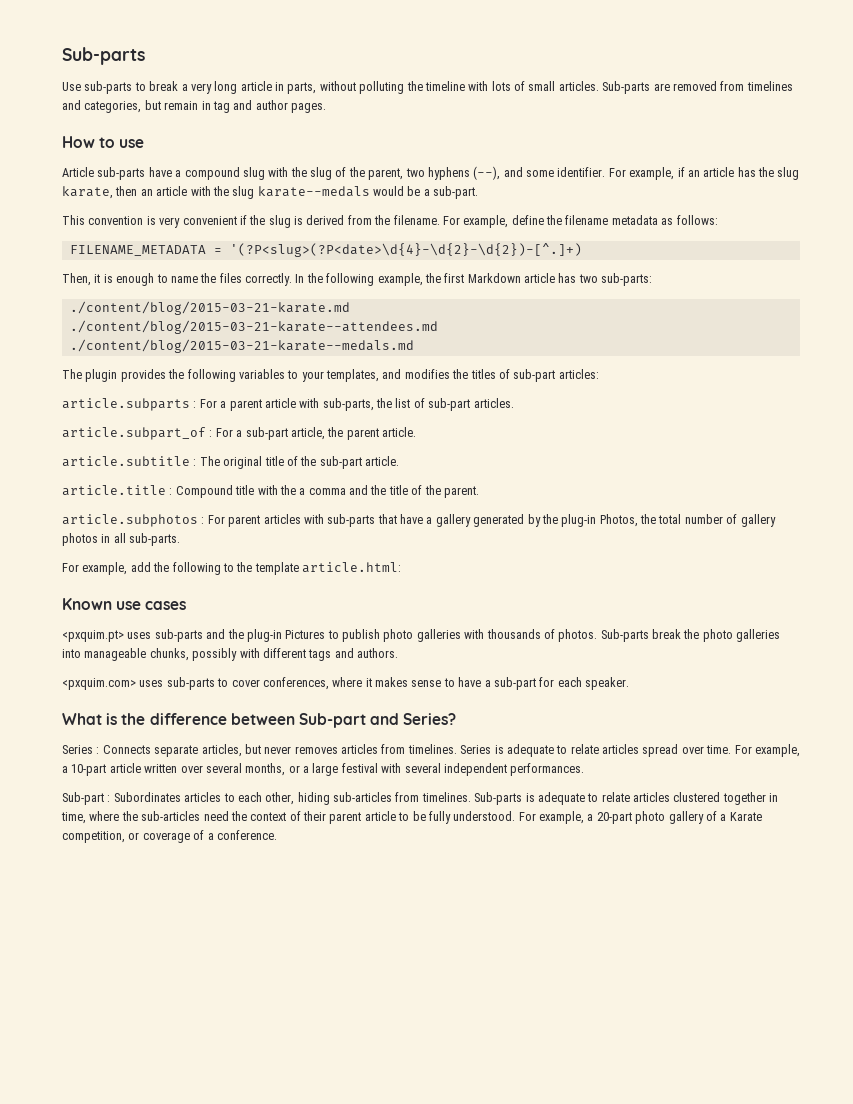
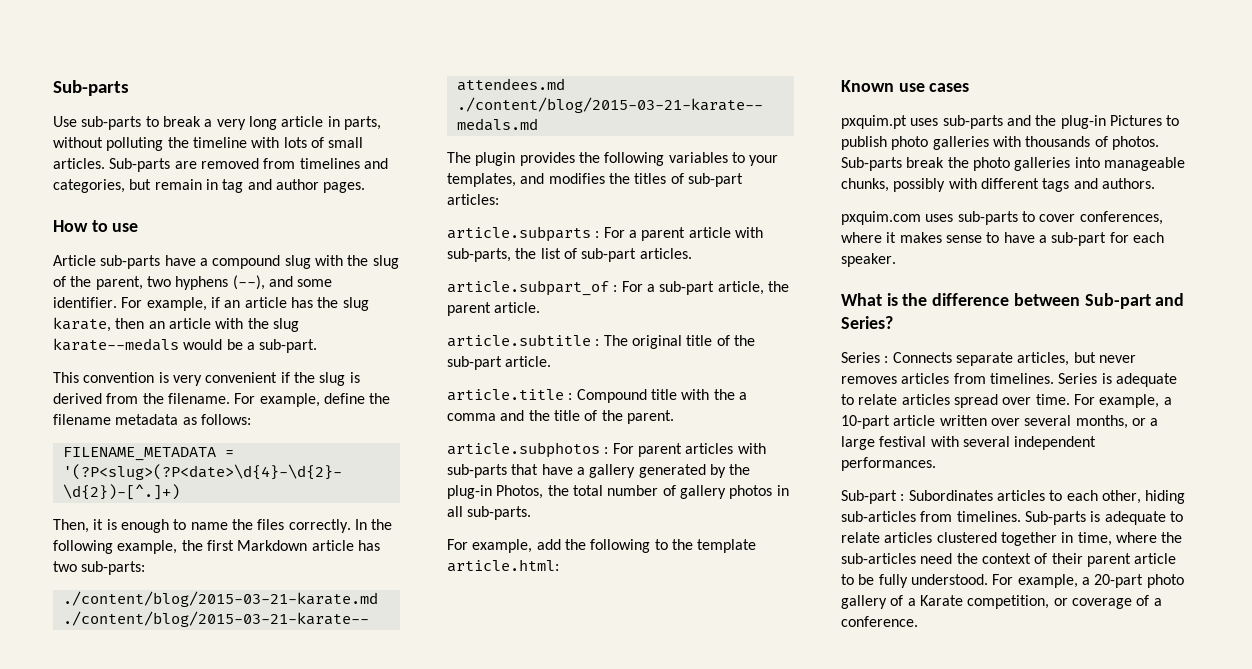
[62,630,124,642] <pxquim.pt> -> [841,115,907,129] pxquim.pt
[62,678,136,690] <pxquim.com> -> [841,211,921,225] pxquim.com

